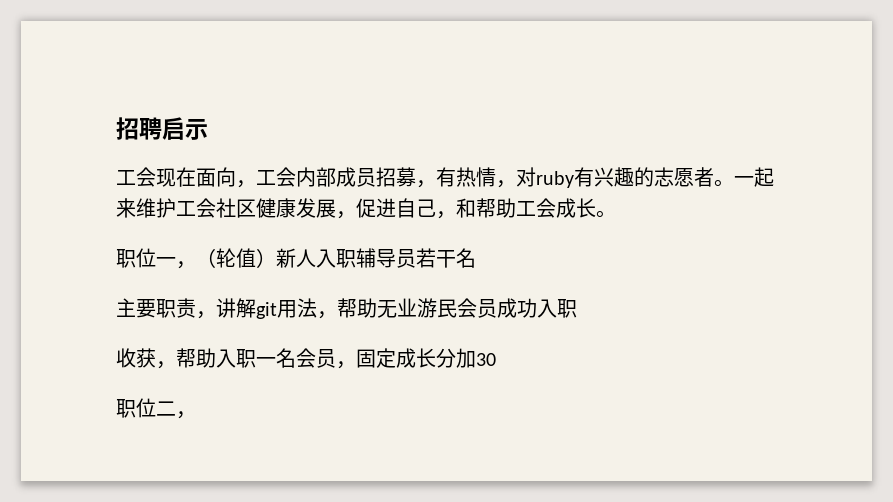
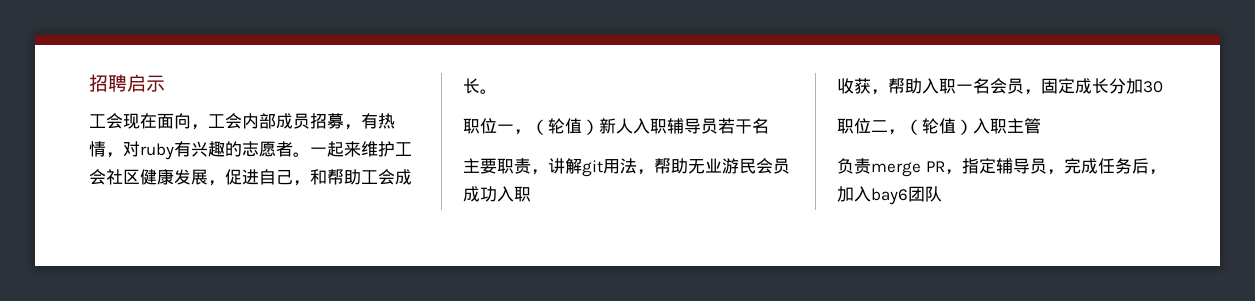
(196, 415) none -> [905,118,1041,135] [837,158,1166,177] [837,186,942,205] （轮值）入职主管 // 负责merge PR，指定辅导员，完成任务后，加入bay6团队

